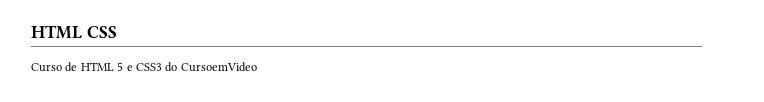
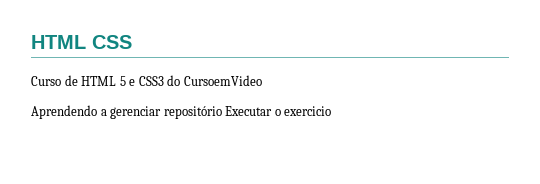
(257, 67) none -> [31,105,332,119] // Aprendendo a gerenciar repositório Executar o exercicio

